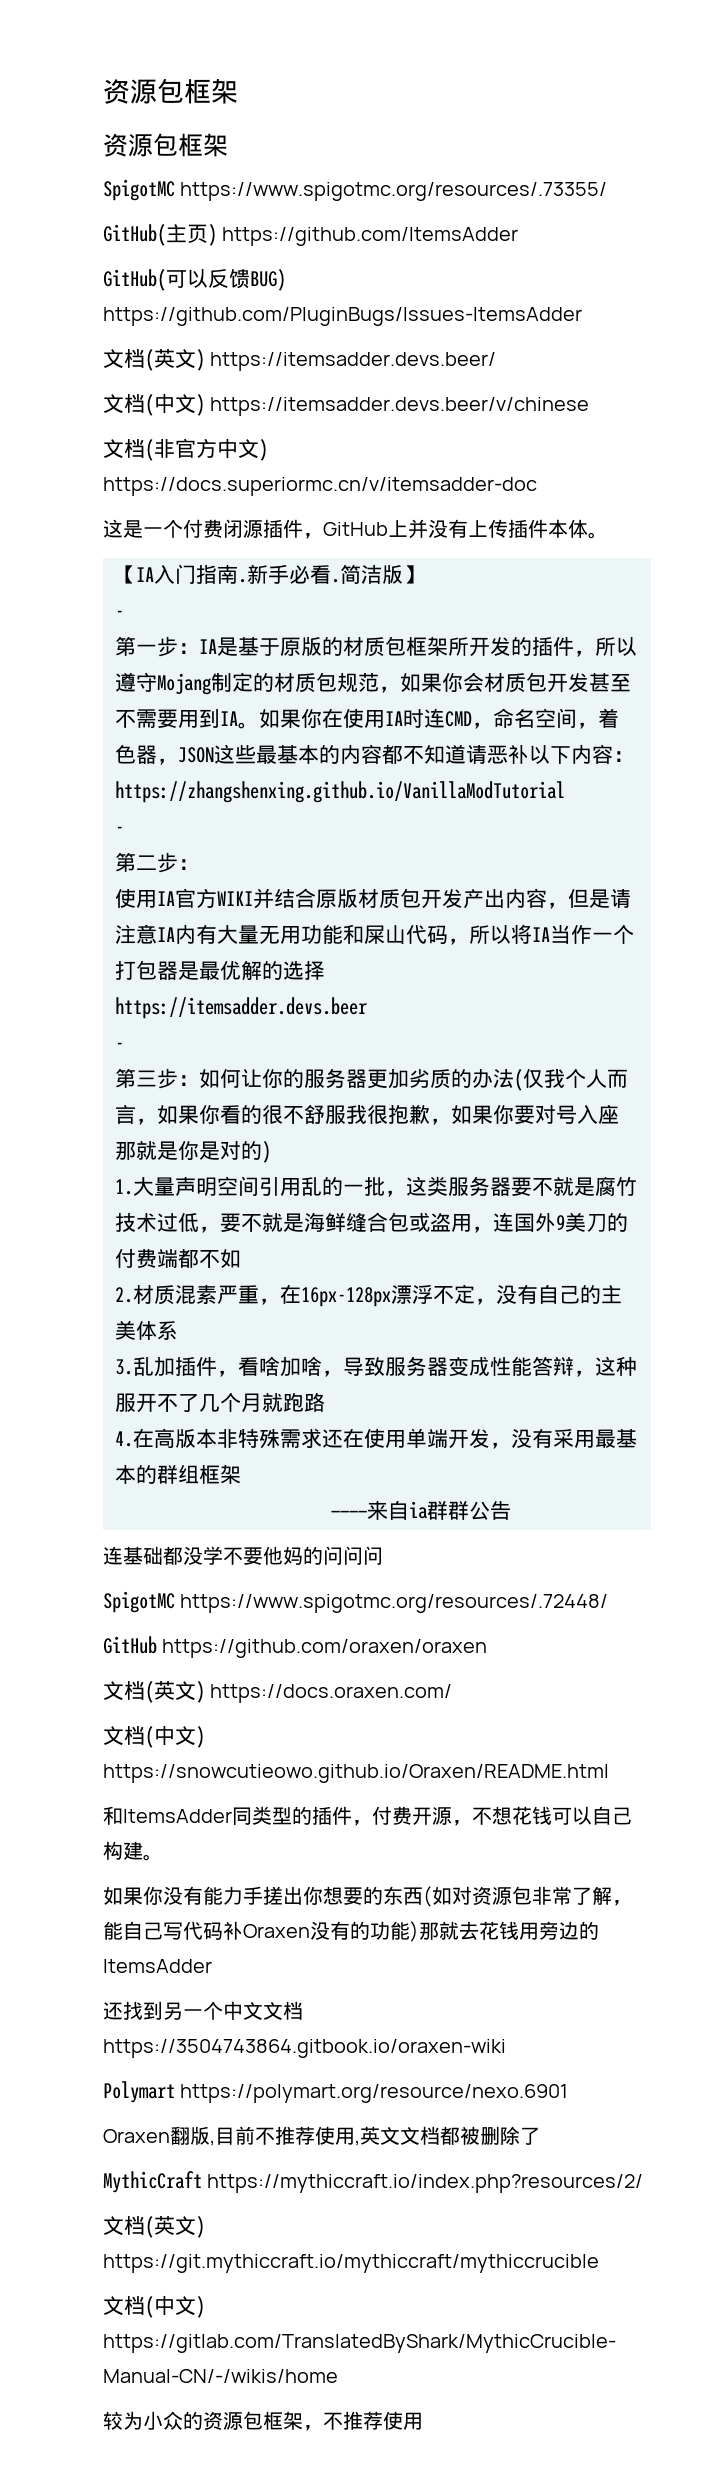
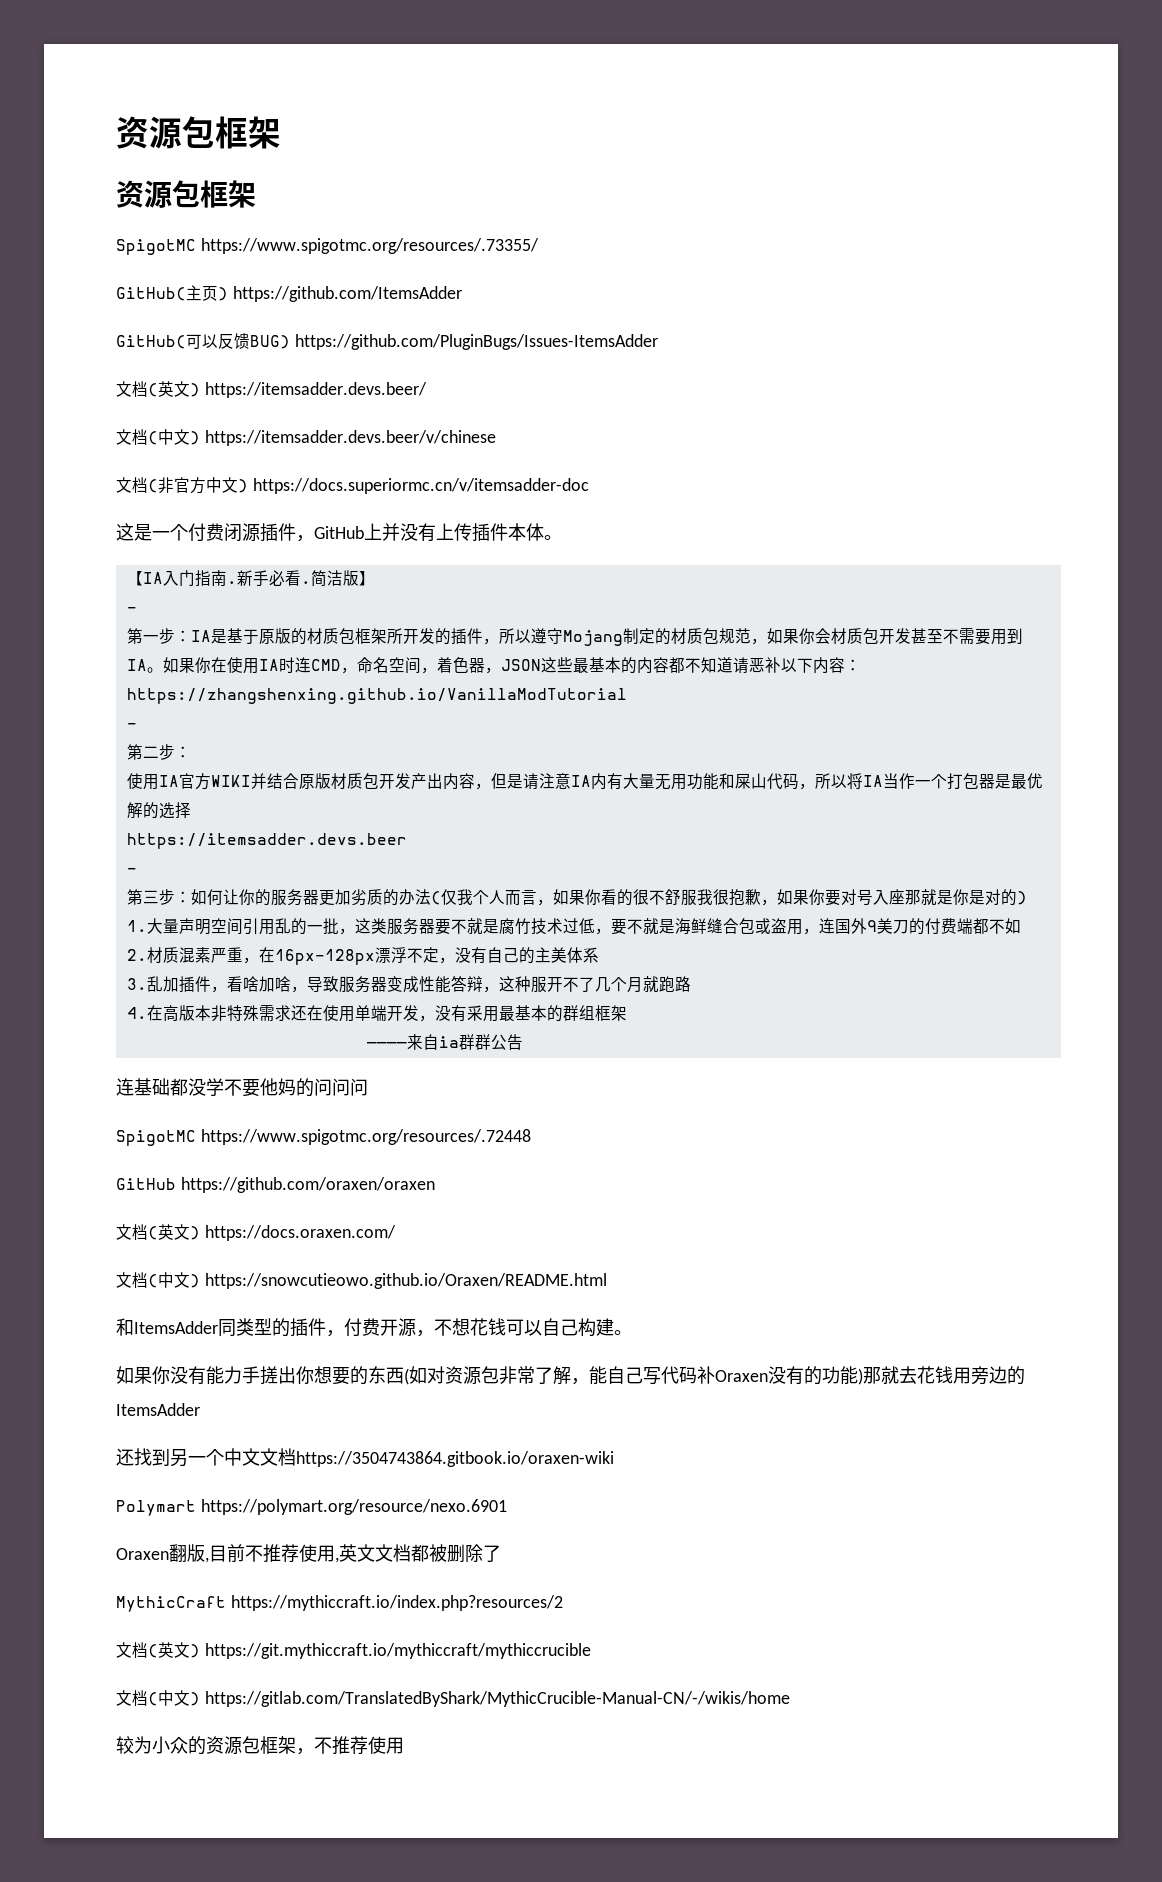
[180,1594,609,1613] https://www.spigotmc.org/resources/.72448/ -> [200,1129,531,1145] https://www.spigotmc.org/resources/.72448
[207,2174,644,2193] https://mythiccraft.io/index.php?resources/2/ -> [230,1595,563,1611] https://mythiccraft.io/index.php?resources/2

